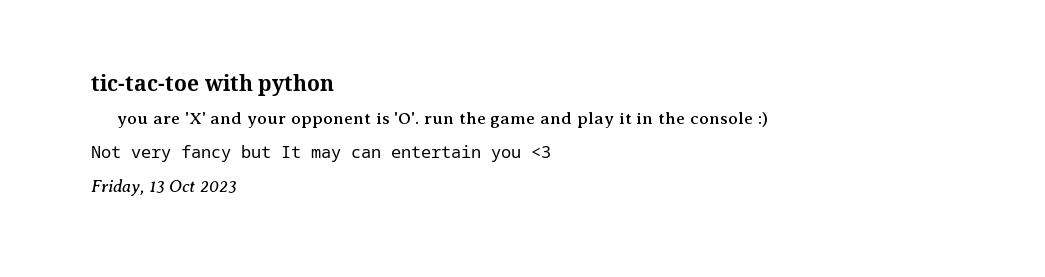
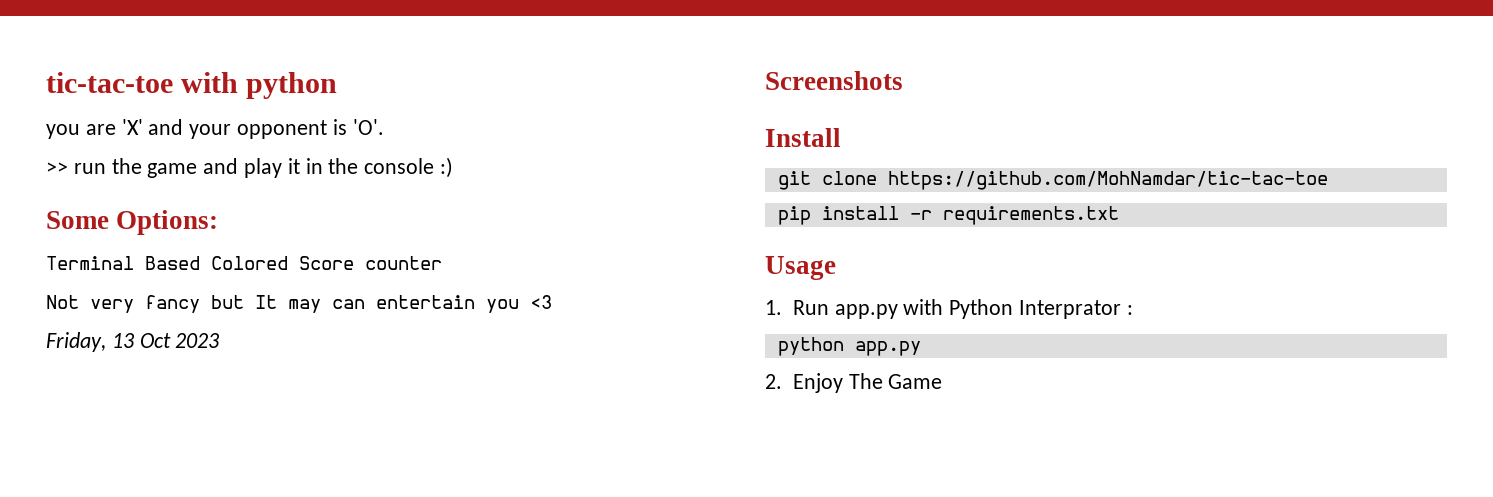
(420, 118) none -> [46,162,68,174] // >>
(768, 119) none -> [46,210,219,235] [46,256,442,270] // Some Options: // Terminal Based Colored Score counter
(238, 187) none -> [765,71,903,90] [765,128,841,147] [777,171,1328,190] [777,206,1119,225] [765,256,836,280] [765,299,1133,319] [777,337,921,356] [765,373,943,393] // Screenshots // Install // git clone https://github.com/MohNamdar/tic-tac-toe // pip install -r requirements.txt // Usage // 1. Run app.py with Python Interprator : // python app.py // 2. Enjoy The Game

